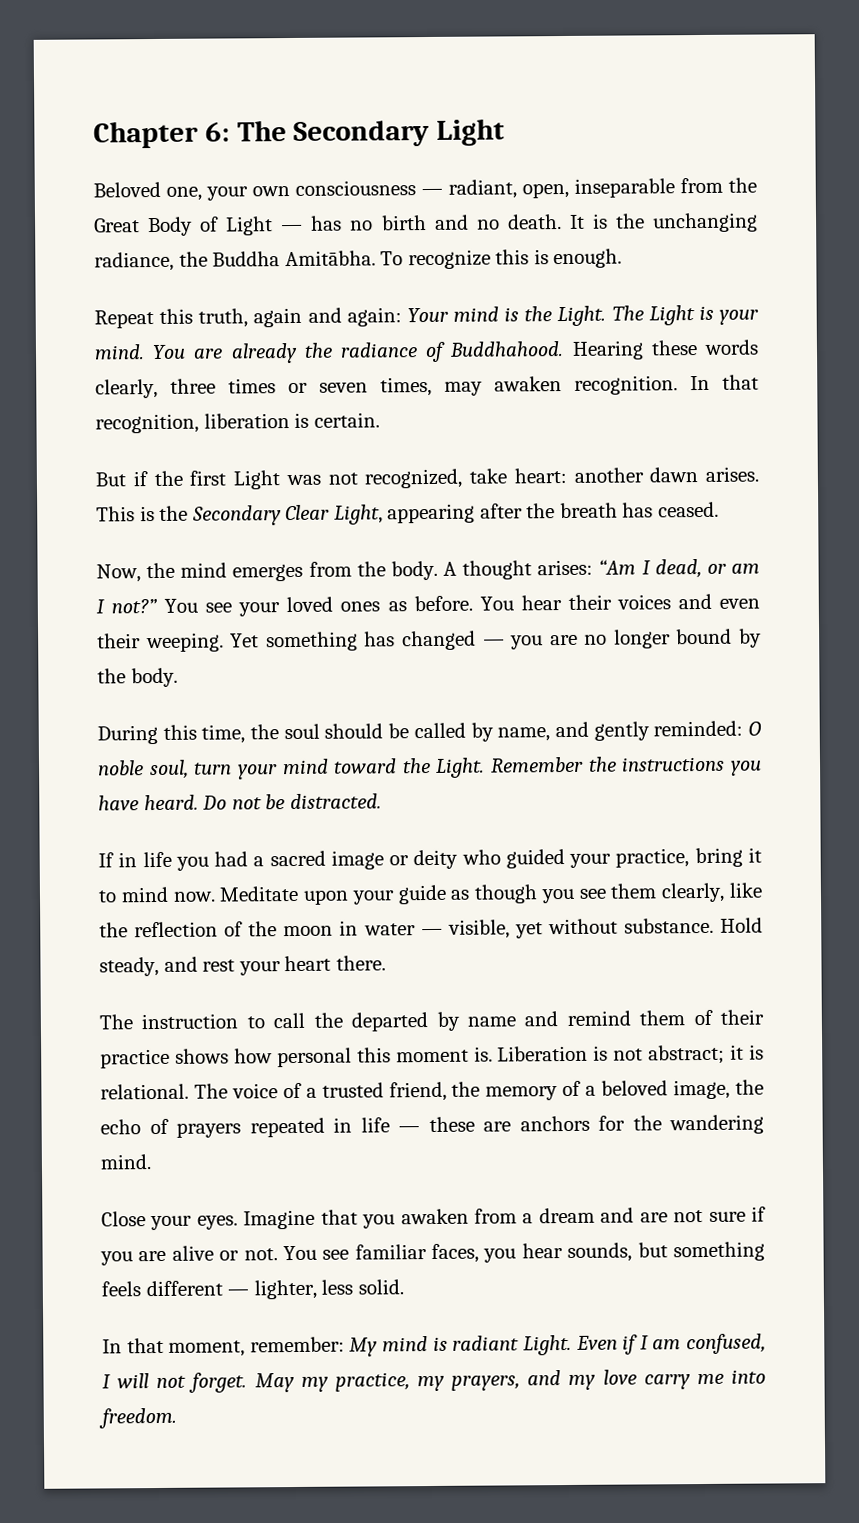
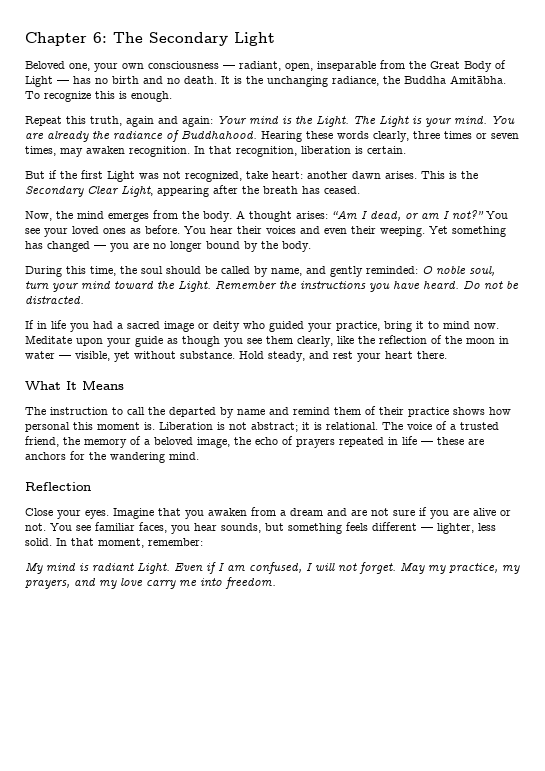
(386, 963) none -> [25,380,124,390] // What It Means
(151, 1162) none -> [25,482,91,491] // Reflection
(404, 1287) // -> (52, 542) none
(345, 1344) none -> (203, 542) //

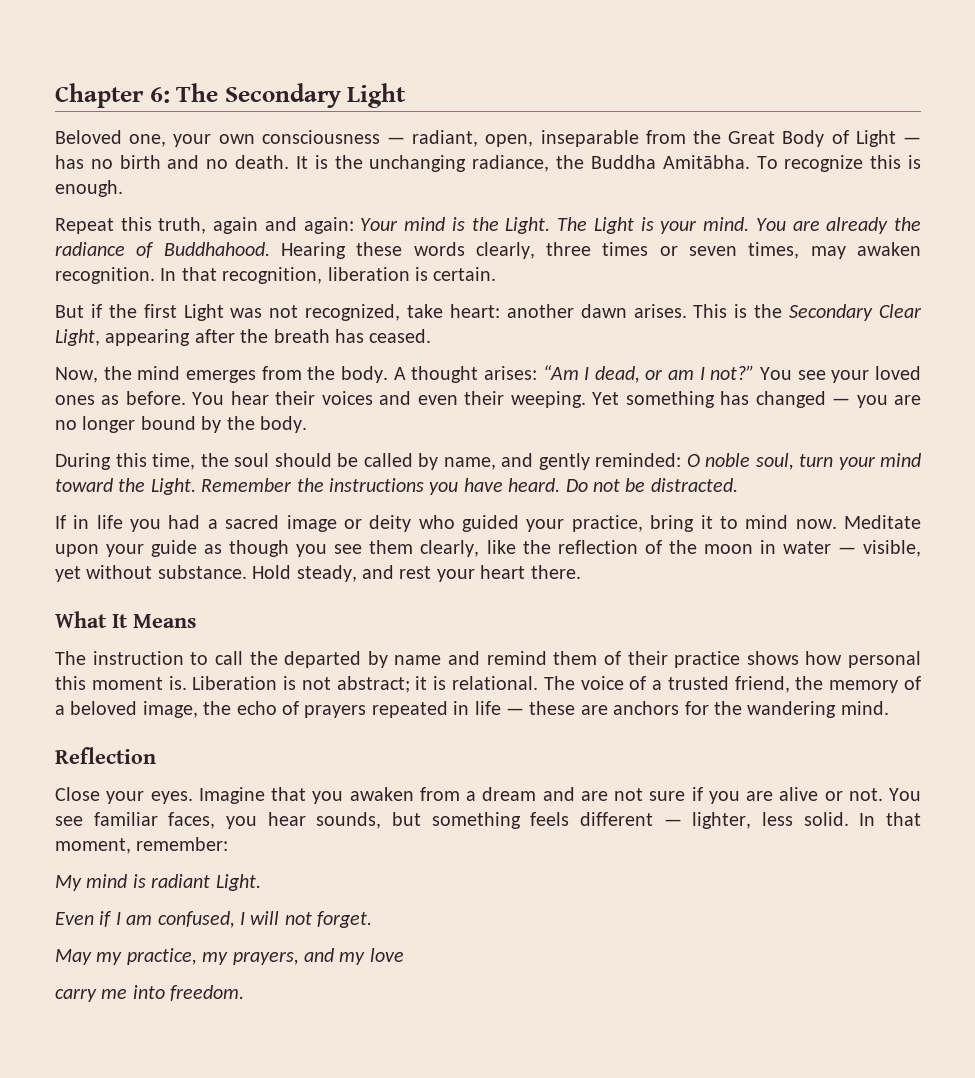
(170, 568) none -> (261, 882) //
(396, 568) none -> (373, 919) //
(143, 582) none -> (404, 955) //

